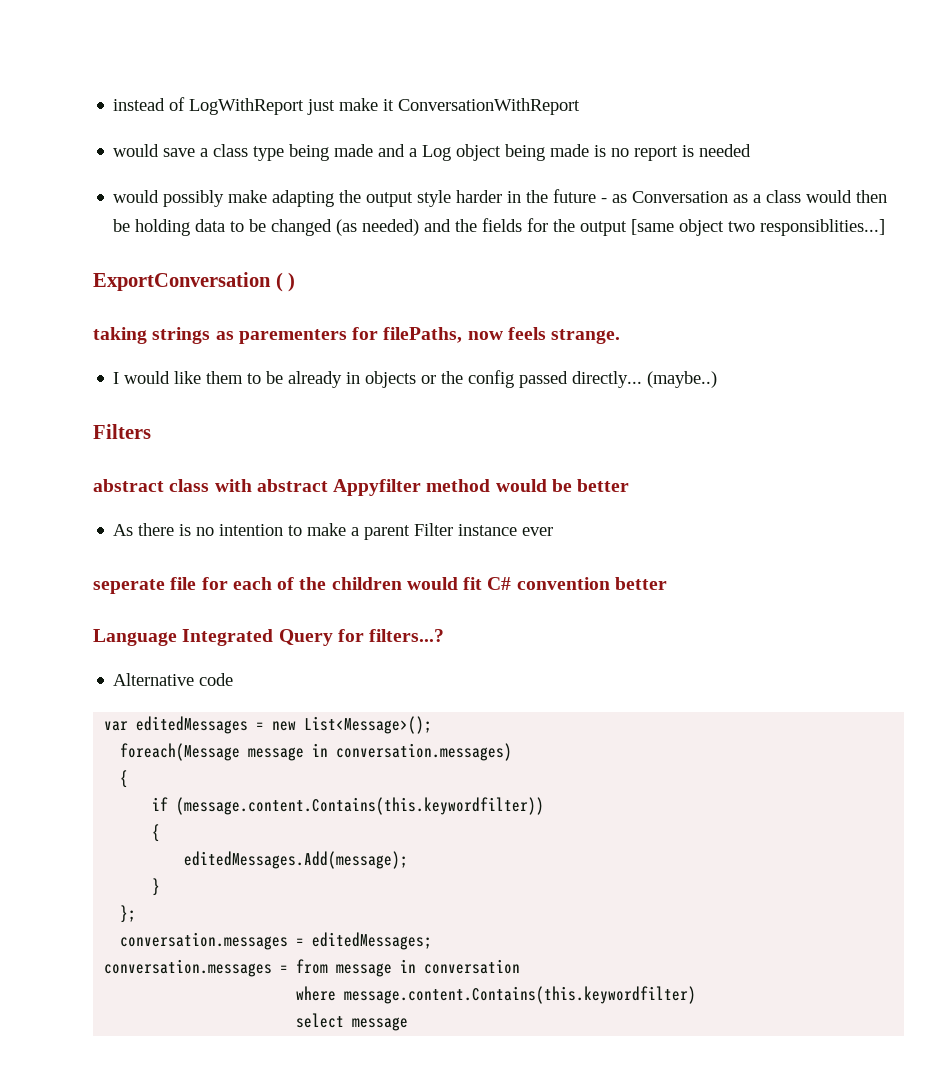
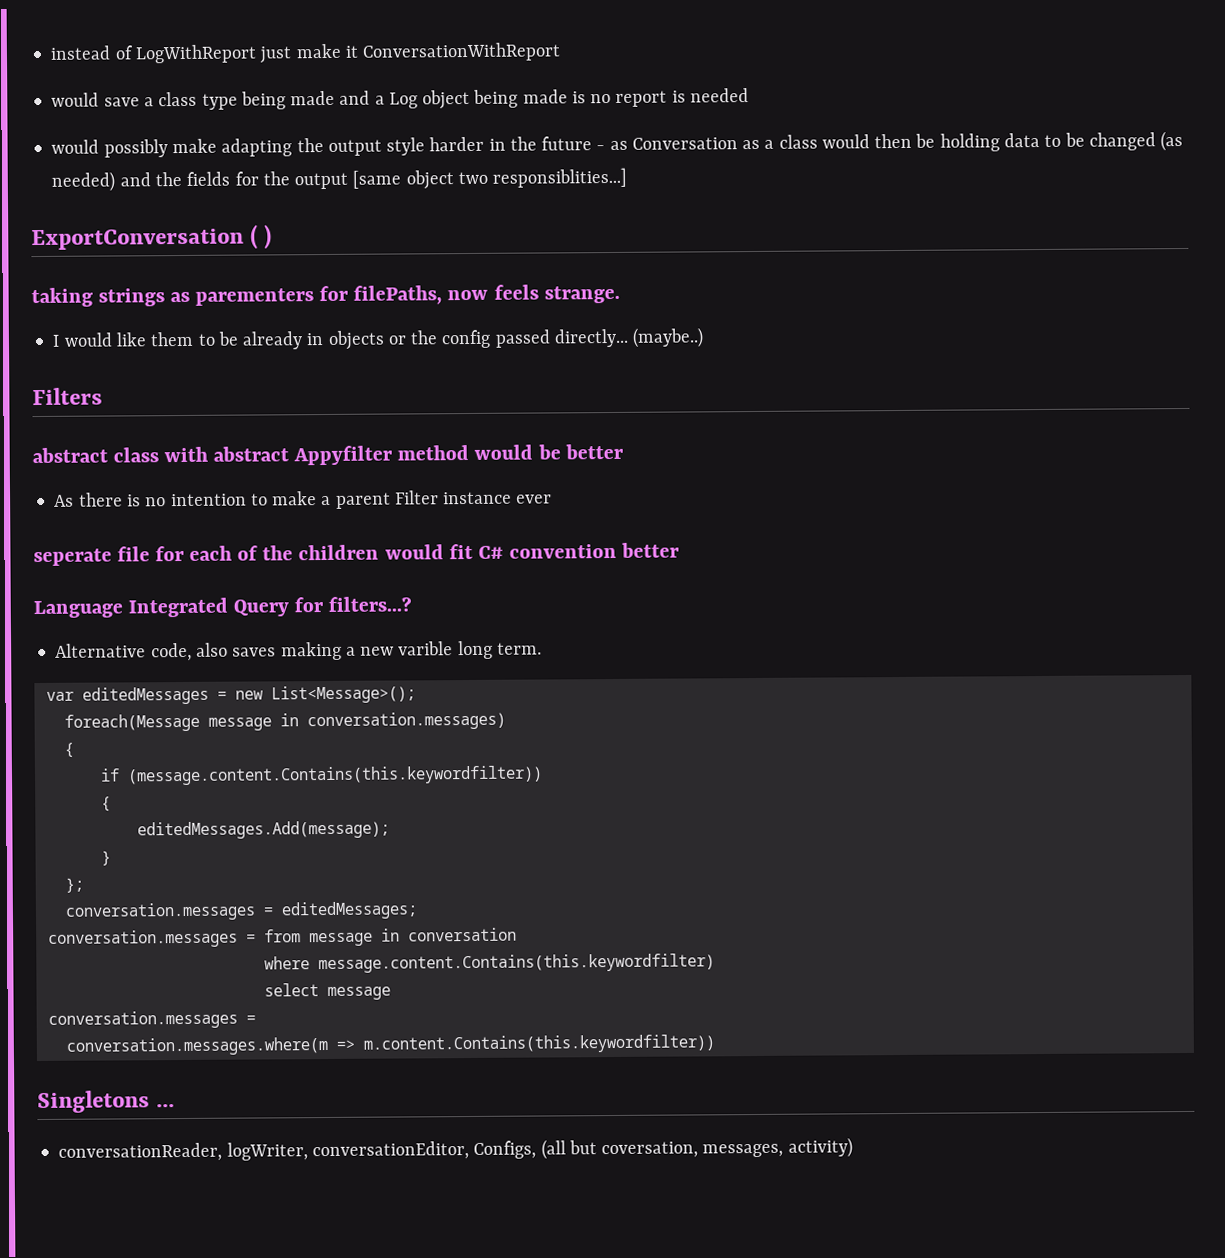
[199,673,234,686] code -> [150,640,542,662] code, also saves making a new varible long term.
(409, 1024) none -> [47,1010,256,1029] [65,1034,715,1056] [37,1090,176,1114] [58,1137,853,1162] // conversation.messages = // conversation.messages.where(m => m.content.Contains(this.keywordfilter)) // Singletons ... // conversationReader, logWriter, conversationEditor, Configs, (all but coversation, messages, activity)

